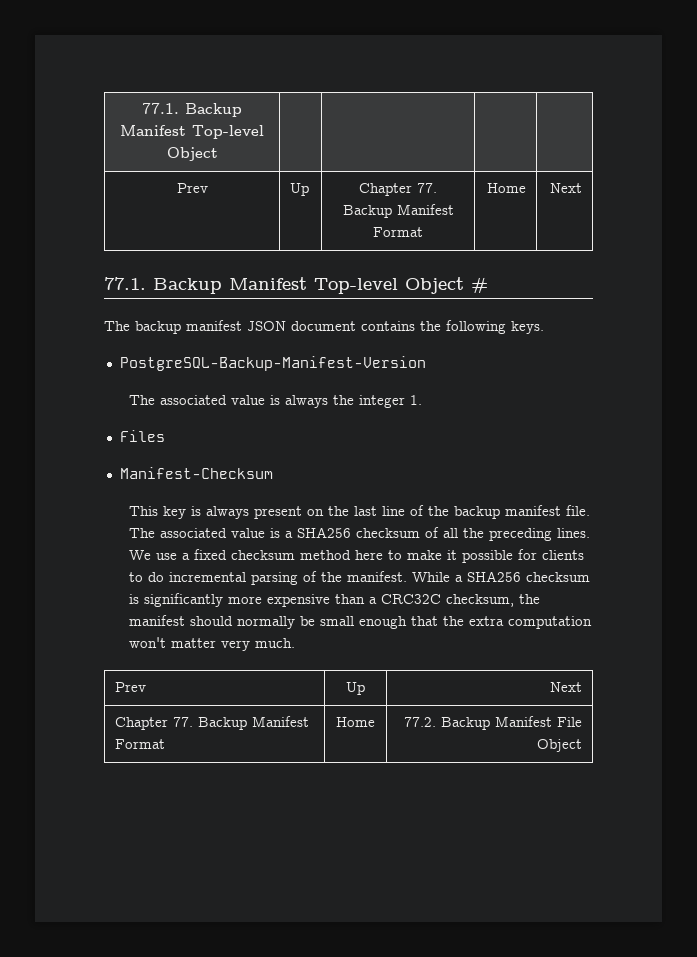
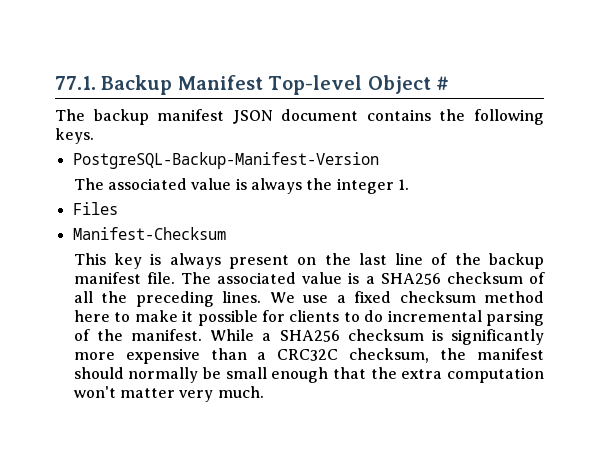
[142,103,242,117] [120,125,264,139] [166,147,218,161] [176,183,208,193] [290,183,310,196] [359,183,437,196] [342,204,454,218] [373,227,423,237] [486,183,526,193] [549,183,582,193] [104,277,464,294] 77.1. Backup Manifest Top-level Object | | | | // Prev | Up | Chapter 77. Backup Manifest Format | Home | Next // 77.1. Backup Manifest Top-level Object -> [55,75,431,95] 77.1. Backup Manifest Top-level Object
[115,682,147,692] [346,682,365,695] [549,682,582,692] [115,716,310,730] [115,739,166,749] [336,717,375,727] [403,716,582,730] [536,739,582,752] // Prev | Up | Next // Chapter 77. Backup Manifest Format | Home | 77.2. Backup Manifest File Object -> (264, 392) none

